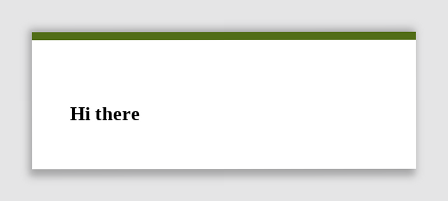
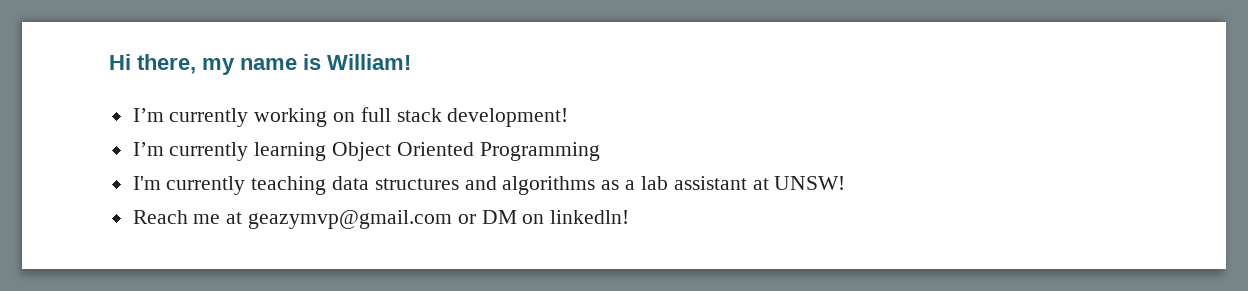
[95,107,142,121] there -> [137,54,411,75] [132,107,569,127] [132,142,600,161] [132,176,846,195] [132,210,630,229] there, my name is William! // I’m currently working on full stack development! // I’m currently learning Object Oriented Programming // I'm currently teaching data structures and algorithms as a lab assistant at UNSW! // Reach me at geazymvp@gmail.com or DM on linkedln!

